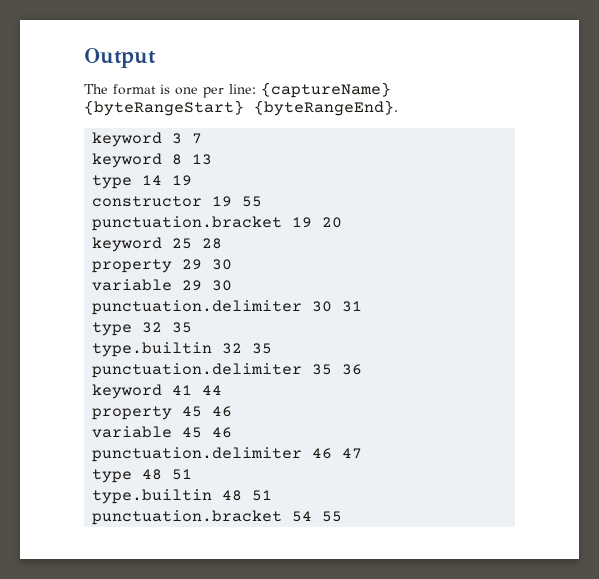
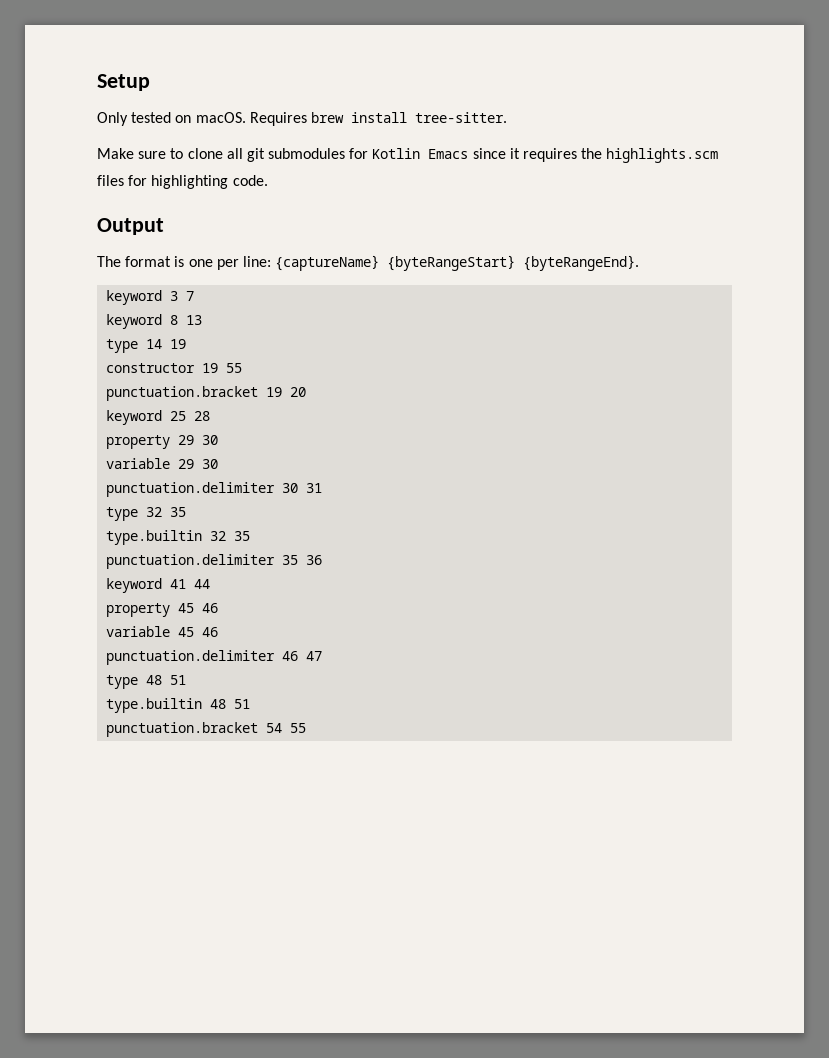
(84, 58) none -> [97,74,150,91] [97,112,507,126] [97,148,719,163] [97,175,268,189] Setup // Only tested on macOS. Requires brew install tree-sitter. // Make sure to clone all git submodules for Kotlin Emacs since it requires the highlights.scm files for highlighting code. //

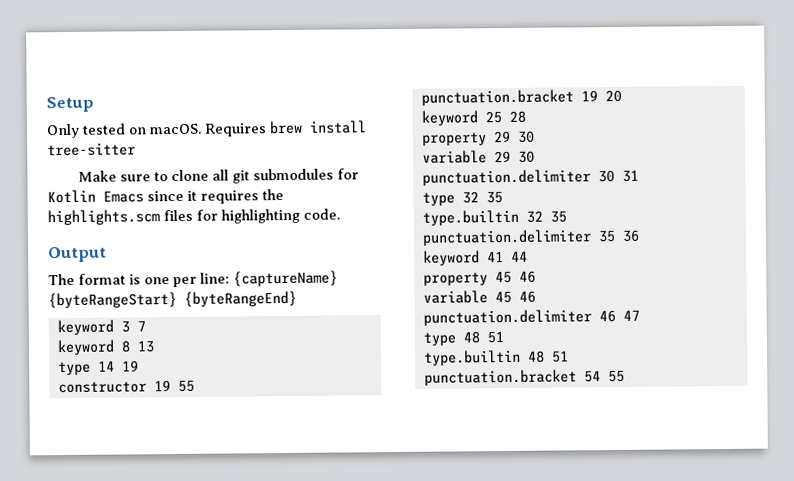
[414,112,507,123] tree-sitter. -> [47,142,136,157] tree-sitter
[523,255,640,271] {byteRangeEnd}. -> [184,290,297,307] {byteRangeEnd}

